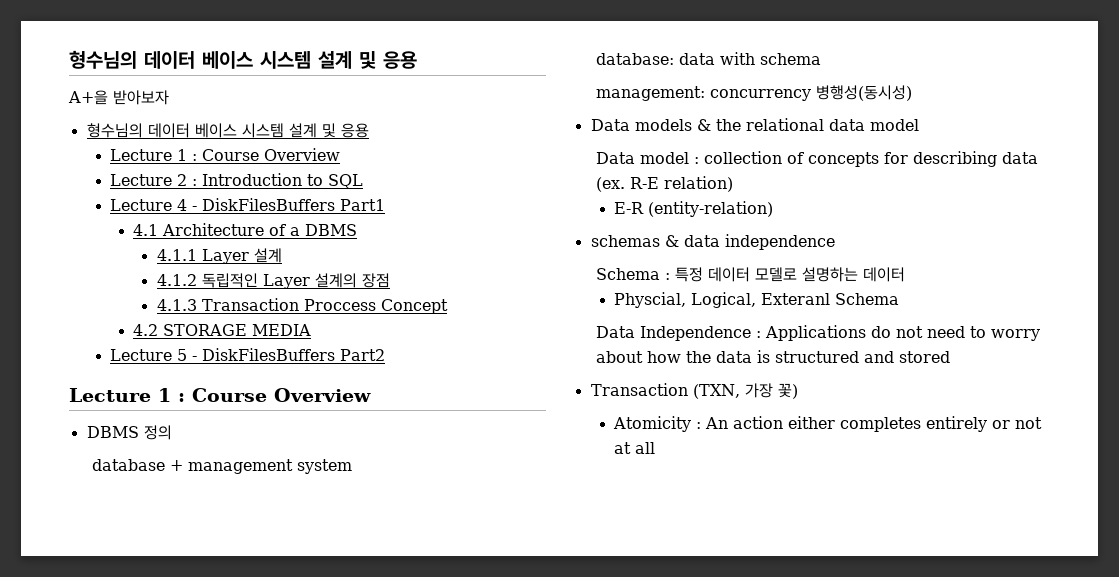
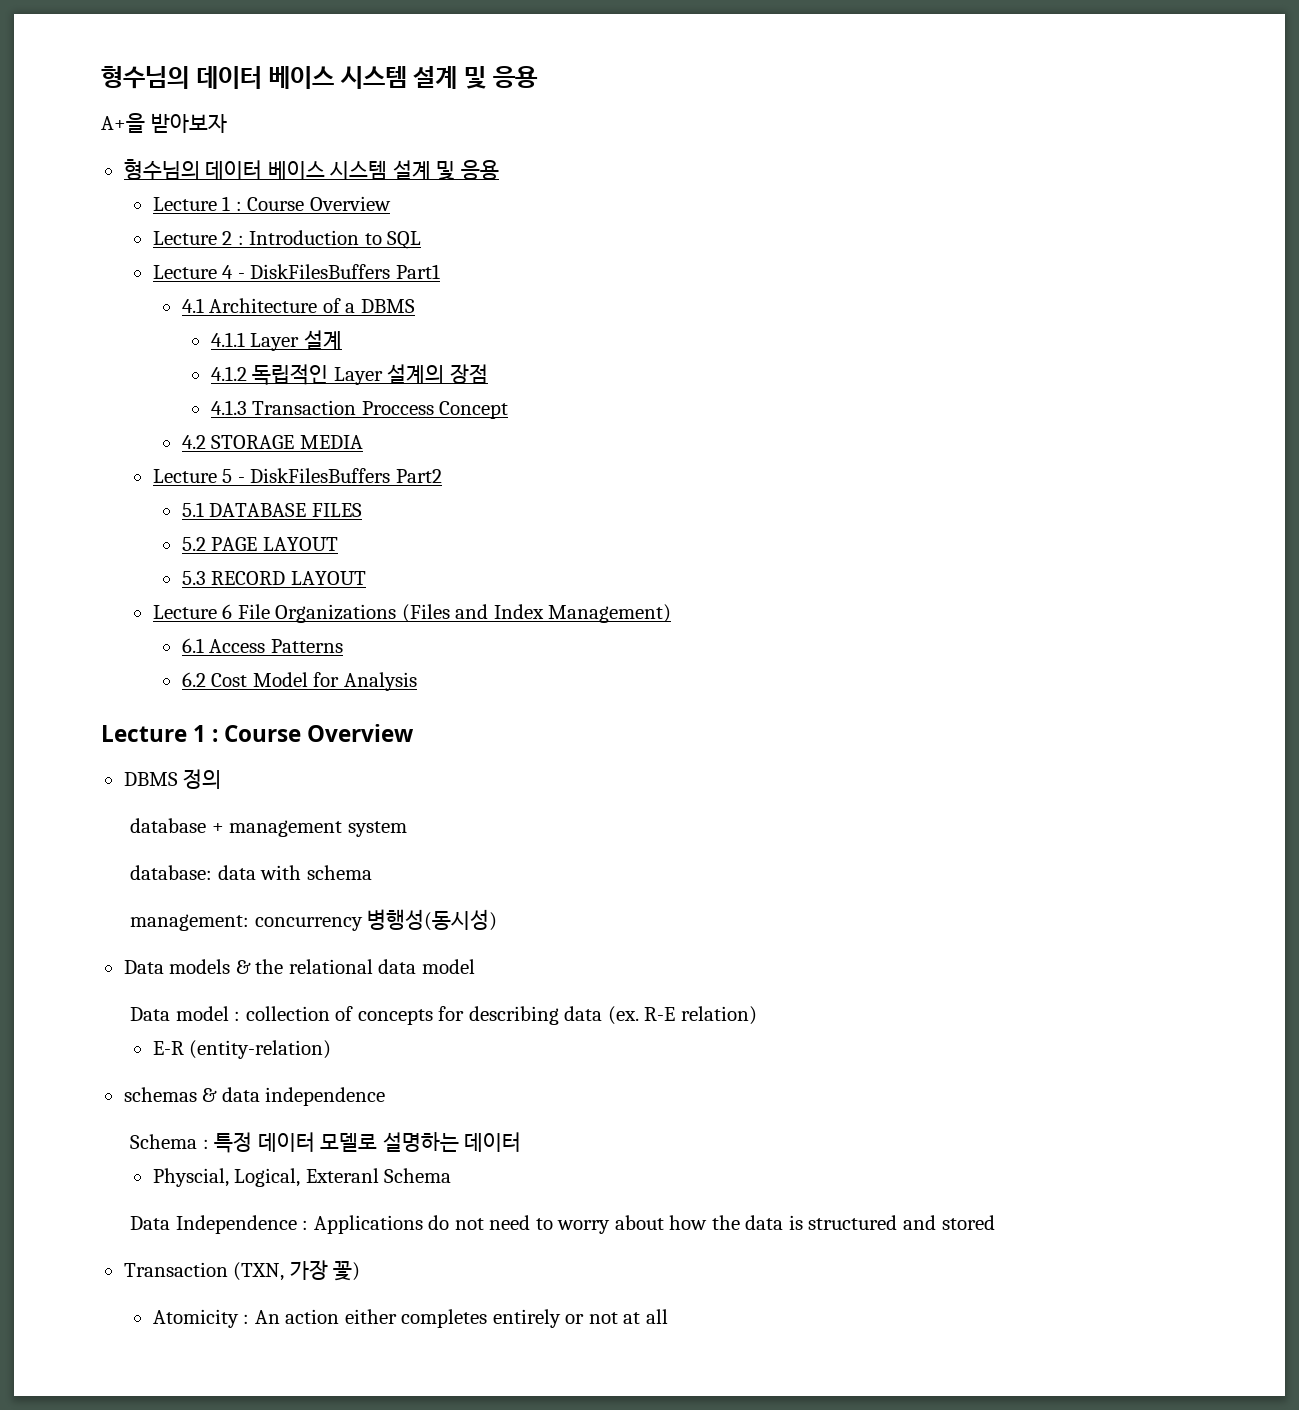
(385, 355) none -> [181,502,362,517] [181,537,338,551] [181,571,366,585] [152,604,672,623] [181,638,343,653] [181,672,417,691] // 5.1 DATABASE FILES // 5.2 PAGE LAYOUT // 5.3 RECORD LAYOUT // Lecture 6 File Organizations (Files and Index Management) // 6.1 Access Patterns // 6.2 Cost Model for Analysis

